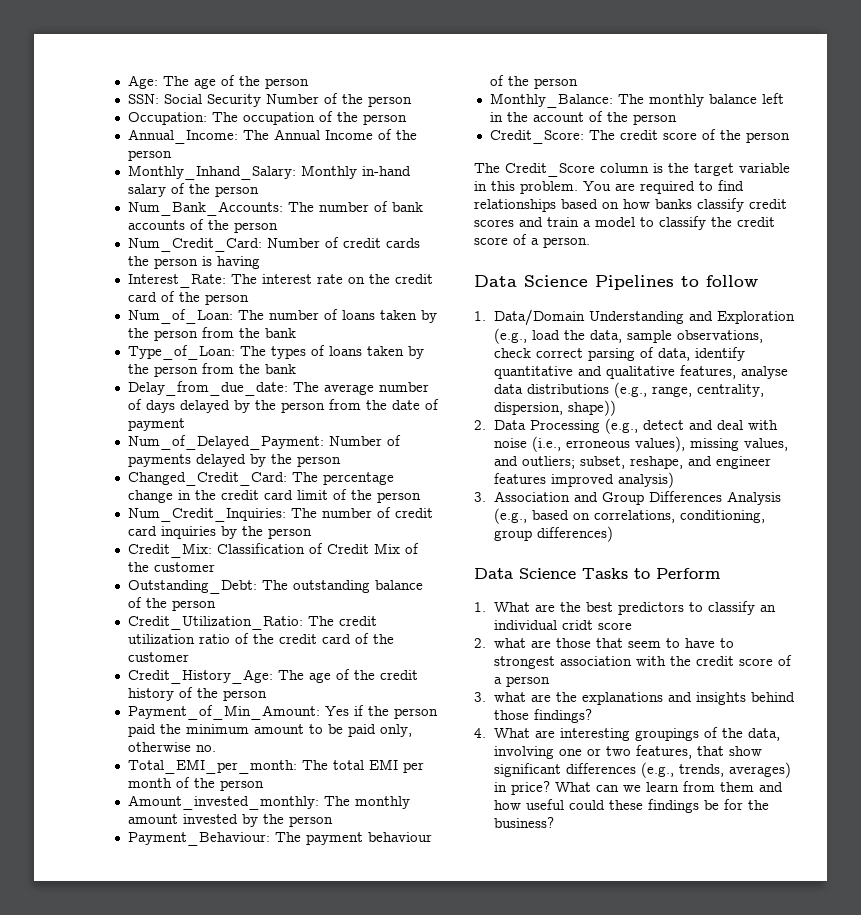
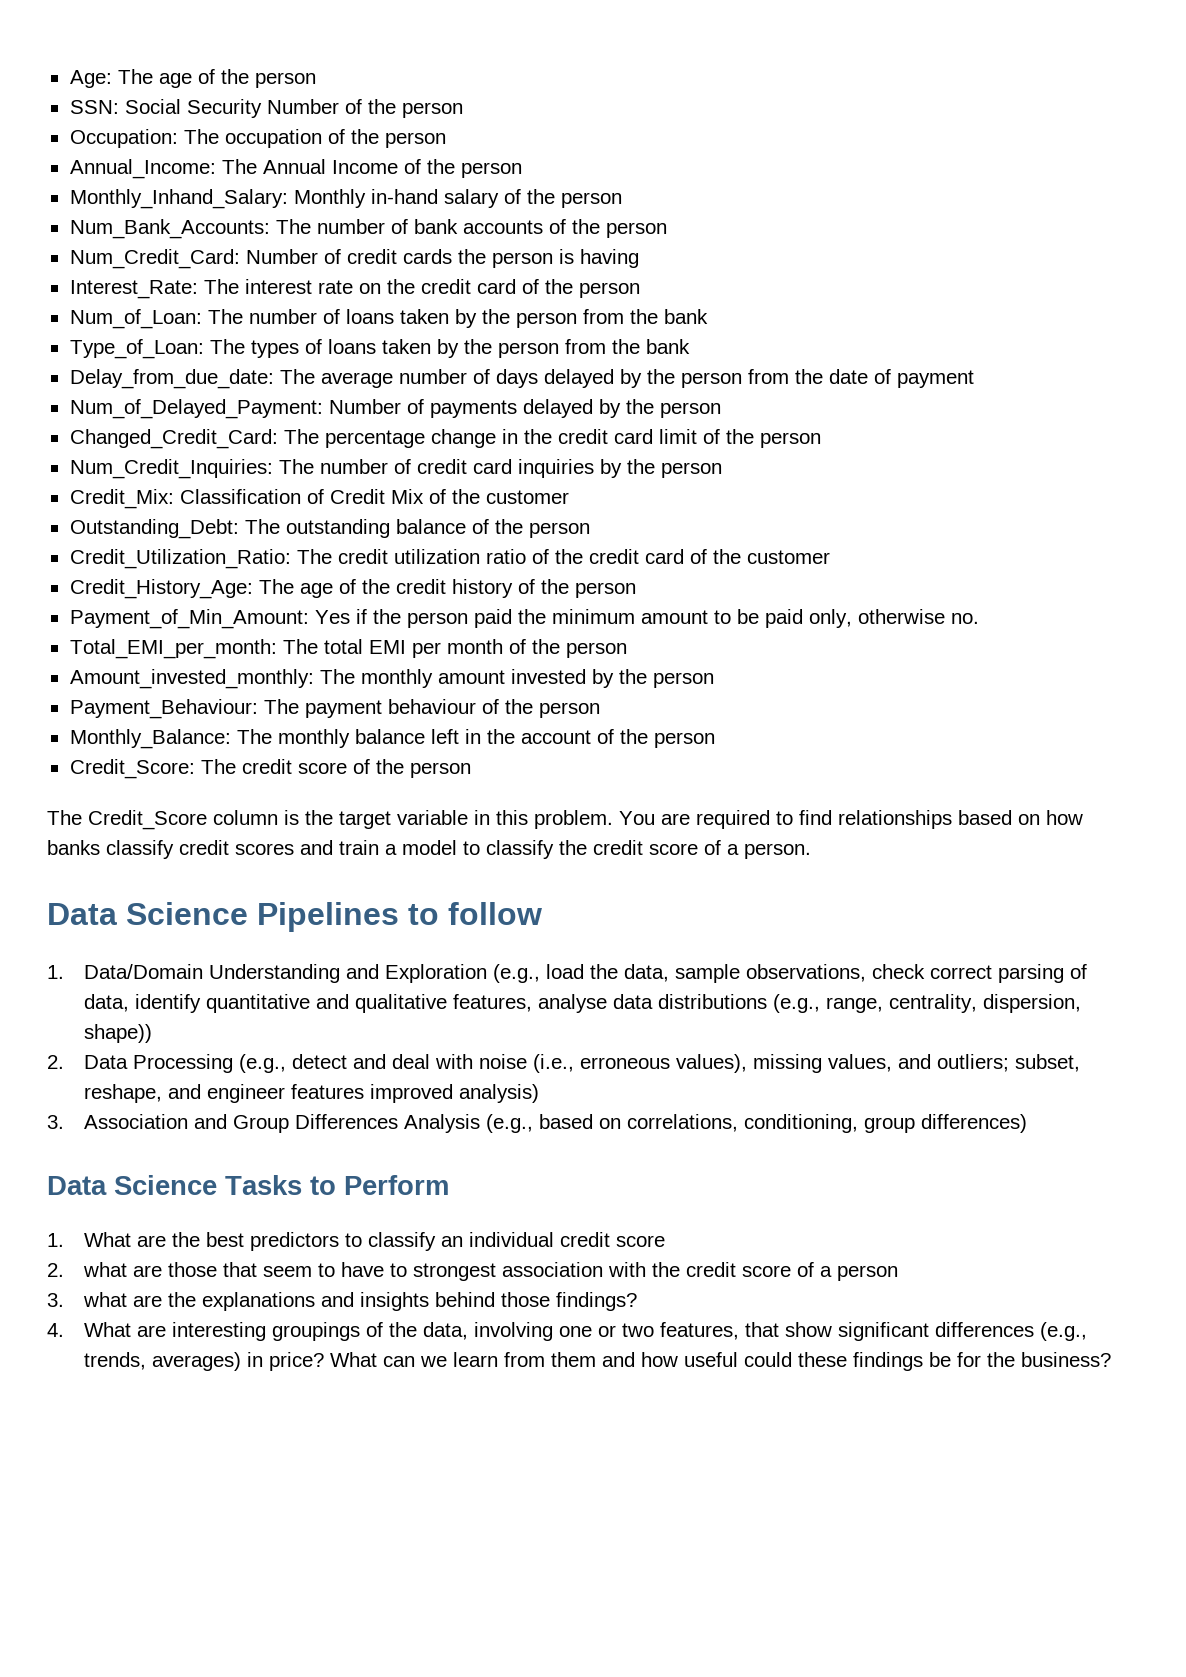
[562,620,594,630] cridt -> [559,1232,610,1247] credit

